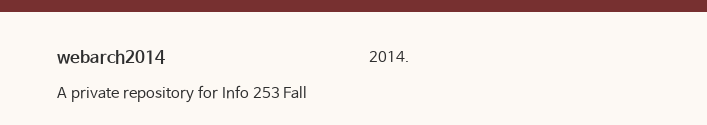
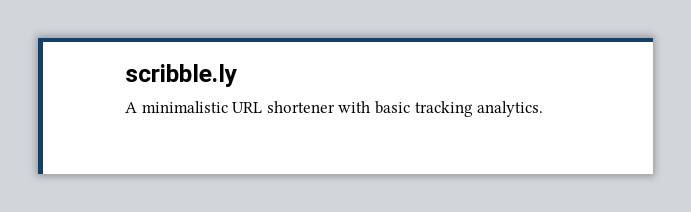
[57,50,165,64] webarch2014 -> [125,64,237,87] scribble.ly
[70,85,308,103] [369,51,409,62] private repository for Info 253 Fall 2014. -> [141,101,544,117] minimalistic URL shortener with basic tracking analytics.

